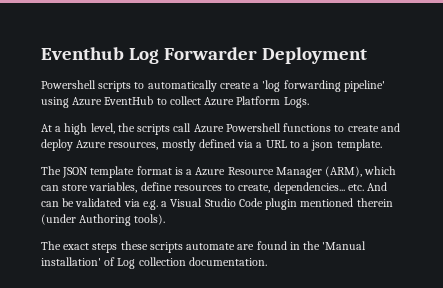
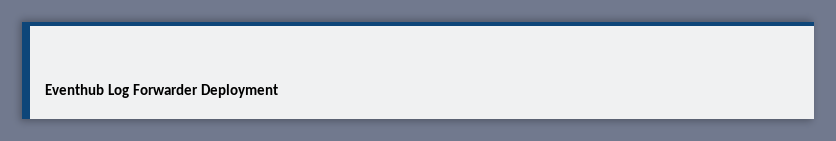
[41,80,385,92] [41,96,309,108] [41,123,400,135] [41,139,382,151] [41,166,397,178] [41,182,388,194] [41,198,393,210] [41,214,166,226] [41,241,367,253] [41,257,267,269] // Powershell scripts to automatically create a 'log forwarding pipeline' using Azure EventHub to collect Azure Platform Logs. // At a high level, the scripts call Azure Powershell functions to create and deploy Azure resources, mostly defined via a URL to a json template. // The JSON template format is a Azure Resource Manager (ARM), which can store variables, define resources to create, dependencies... etc. And can be validated via e.g. a Visual Studio Code plugin mentioned therein (under Authoring tools). // The exact steps these scripts automate are found in the 'Manual installation' of Log collection documentation. -> (278, 91) none

